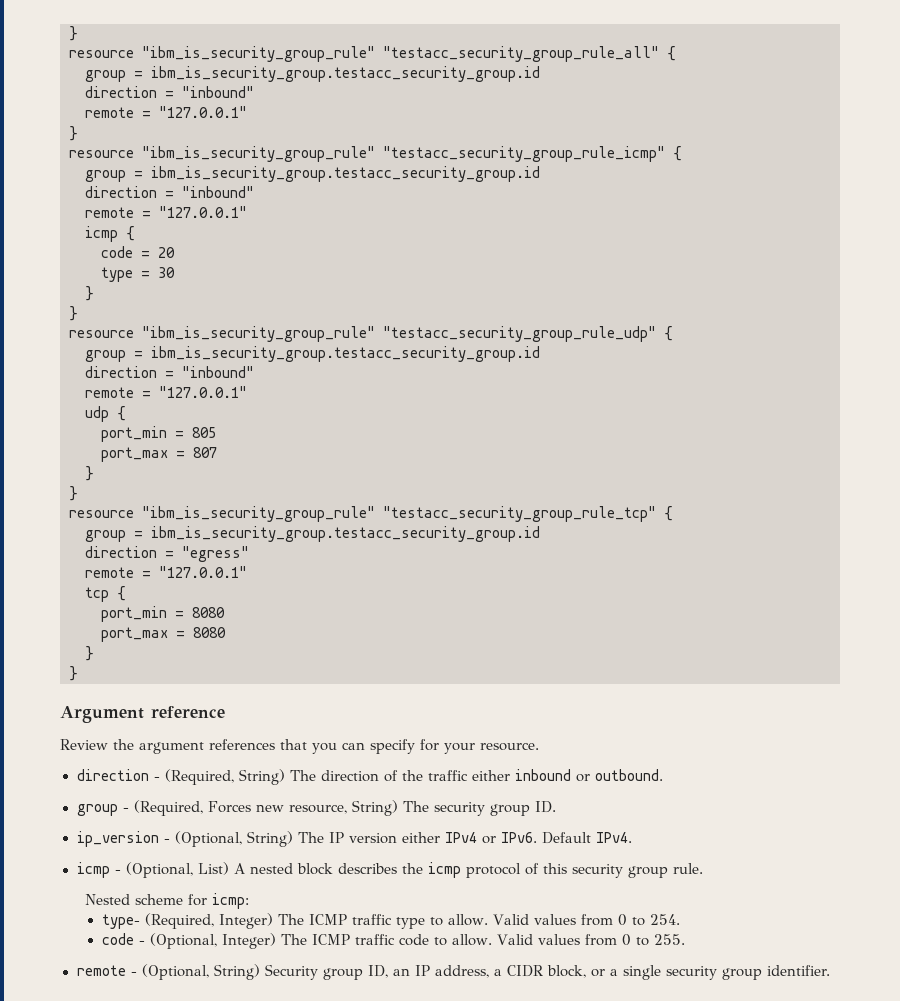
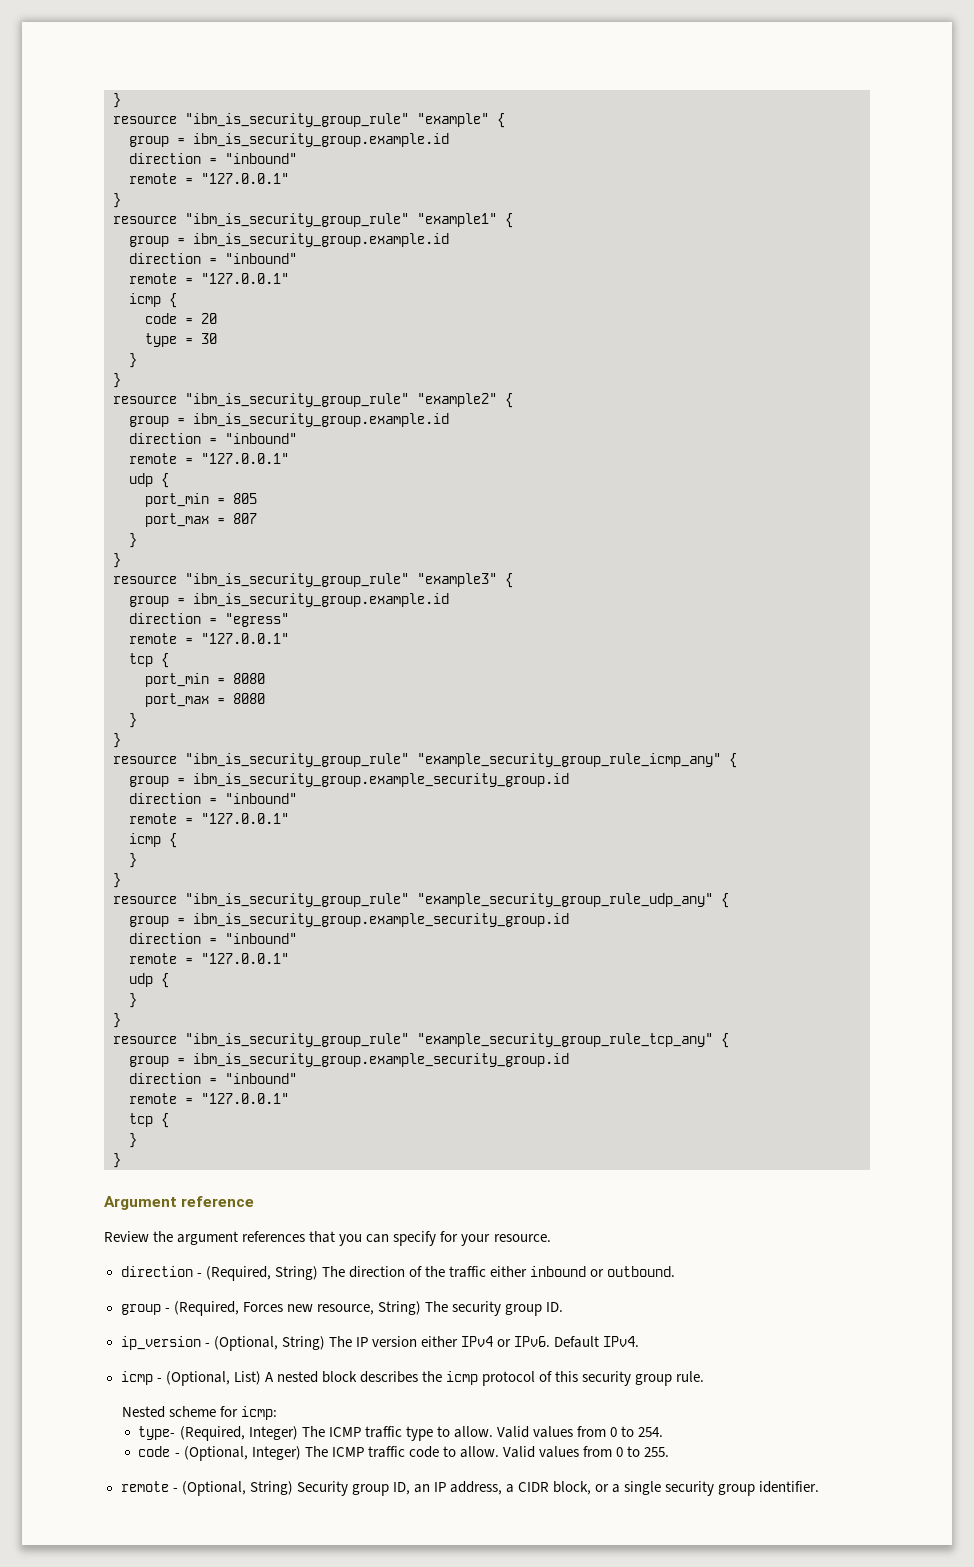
[69,26,78,41] [69,46,676,62] [85,66,540,82] } // resource "ibm_is_security_group_rule" "testacc_security_group_rule_all" { // group = ibm_is_security_group.testacc_security_group.id -> [113,93,121,108] [113,113,505,128] [129,133,449,147] } // resource "ibm_is_security_group_rule" "example" { // group = ibm_is_security_group.example.id
[383,146,682,162] [85,166,540,182] "testacc_security_group_rule_icmp" { // group = ibm_is_security_group.testacc_security_group.id -> [417,213,513,228] [129,233,449,247] "example1" { // group = ibm_is_security_group.example.id
[383,326,673,342] [85,346,540,362] "testacc_security_group_rule_udp" { // group = ibm_is_security_group.testacc_security_group.id -> [417,393,513,408] [129,413,449,427] "example2" { // group = ibm_is_security_group.example.id
[383,506,673,522] [85,526,540,542] "testacc_security_group_rule_tcp" { // group = ibm_is_security_group.testacc_security_group.id -> [417,573,513,588] [129,593,449,607] "example3" { // group = ibm_is_security_group.example.id
(78, 673) none -> [113,753,737,768] [129,773,569,787] [129,793,297,804] [129,813,289,824] [129,833,177,848] [129,853,137,868] [113,873,121,888] [113,893,729,908] [129,913,569,927] [129,933,297,944] [129,953,289,964] [129,973,169,988] [129,993,137,1008] [113,1013,121,1028] [113,1033,729,1048] [129,1053,569,1067] [129,1073,297,1084] [129,1093,289,1104] [129,1113,169,1128] [129,1133,137,1148] [113,1153,121,1168] // resource "ibm_is_security_group_rule" "example_security_group_rule_icmp_any" { // group = ibm_is_security_group.example_security_group.id // direction = "inbound" // remote = "127.0.0.1" // icmp { // } // } // resource "ibm_is_security_group_rule" "example_security_group_rule_udp_any" { // group = ibm_is_security_group.example_security_group.id // direction = "inbound" // remote = "127.0.0.1" // udp { // } // } // resource "ibm_is_security_group_rule" "example_security_group_rule_tcp_any" { // group = ibm_is_security_group.example_security_group.id // direction = "inbound" // remote = "127.0.0.1" // tcp { // } // }

